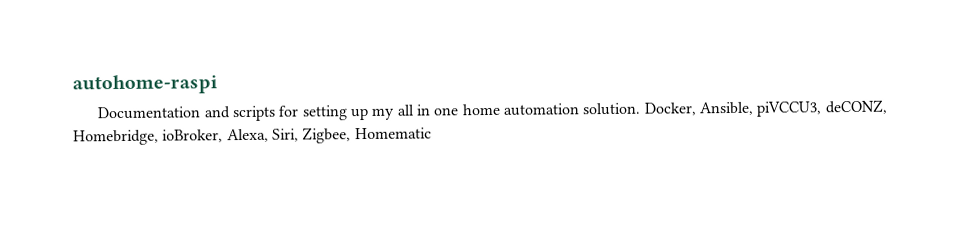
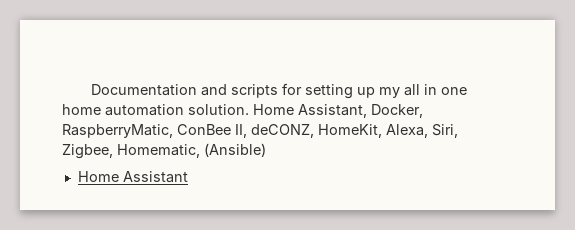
[72,74,218,95] autohome-raspi // -> (90, 90) none
[643,99,888,117] [73,127,432,146] Docker, Ansible, piVCCU3, deCONZ, Homebridge, ioBroker, Alexa, Siri, Zigbee, Homematic -> [253,104,423,118] [62,124,458,138] [62,143,266,159] [77,171,188,183] Home Assistant, Docker, RaspberryMatic, ConBee II, deCONZ, HomeKit, Alexa, Siri, Zigbee, Homematic, (Ansible) // Home Assistant

